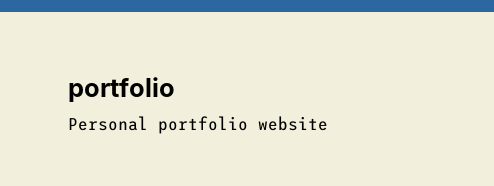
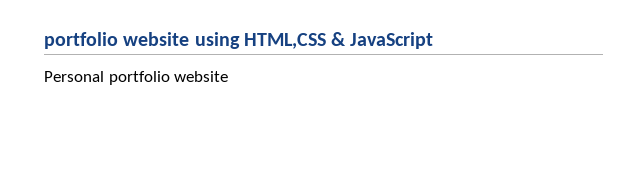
[68,77,175,102] portfolio -> [44,32,434,49] portfolio website using HTML,CSS & JavaScript

